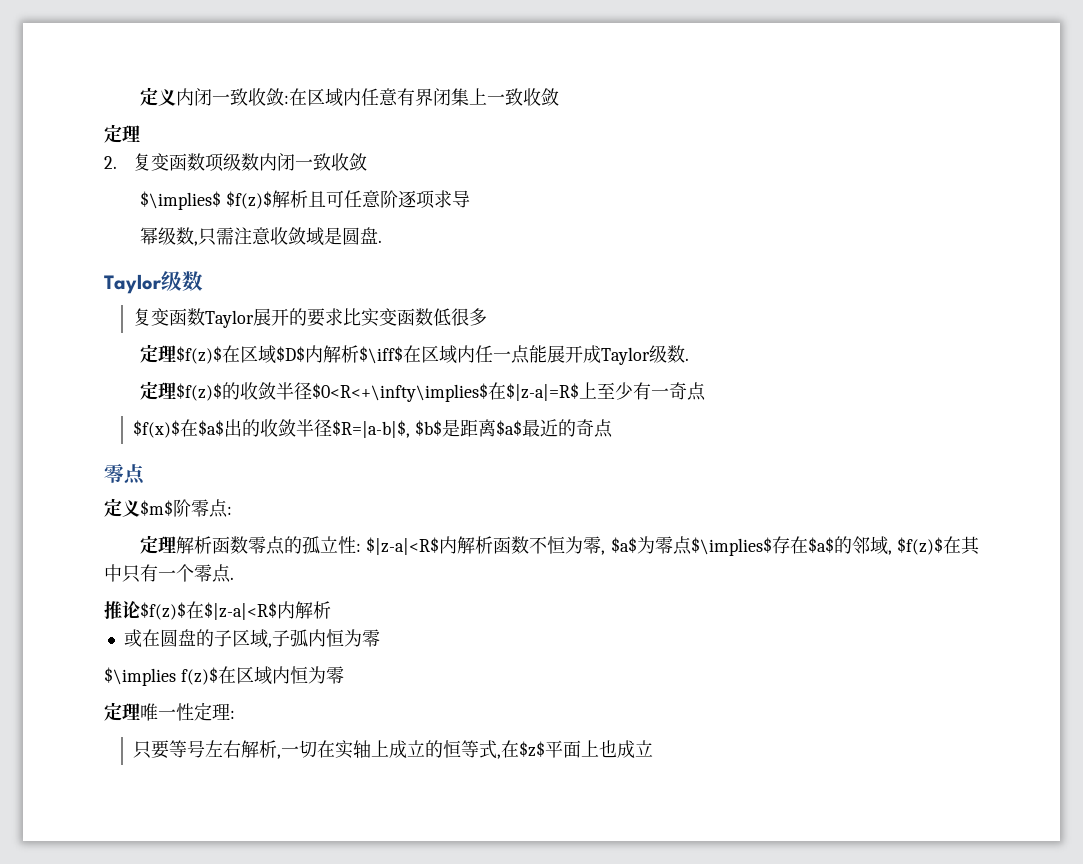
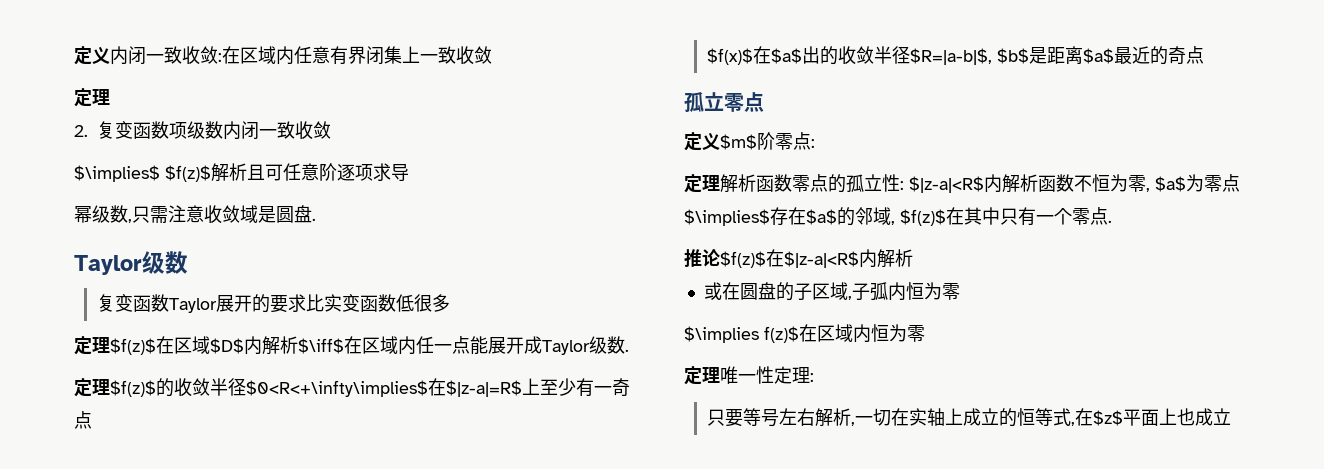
(613, 428) none -> [684,92,724,113] 孤立

